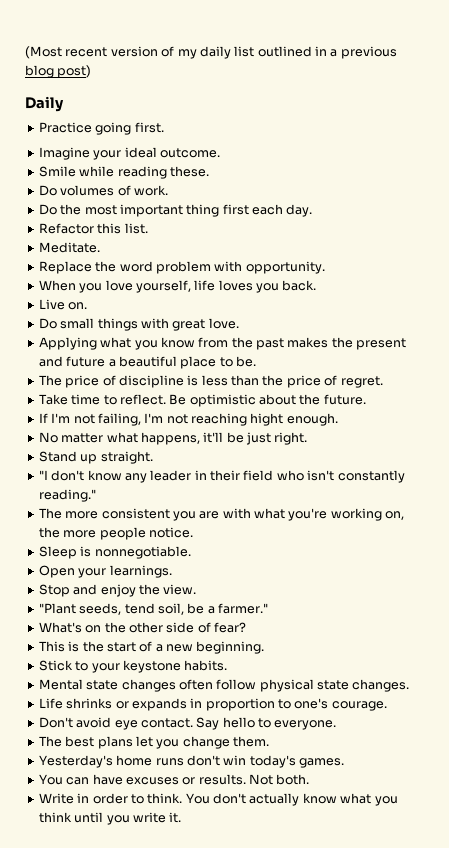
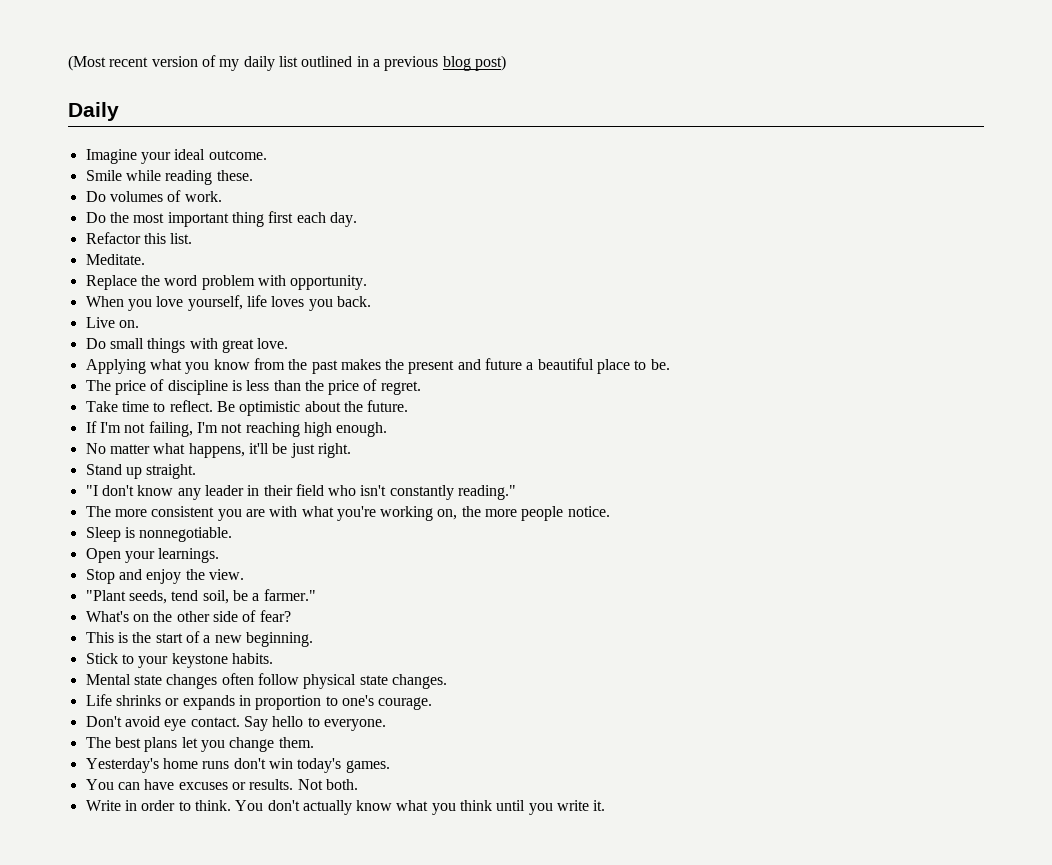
[38,122,164,135] // Practice going first. -> (119, 111) none
[250,413,284,426] hight -> [303,422,332,437] high

